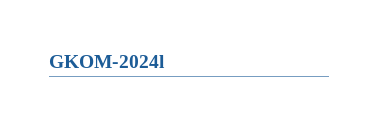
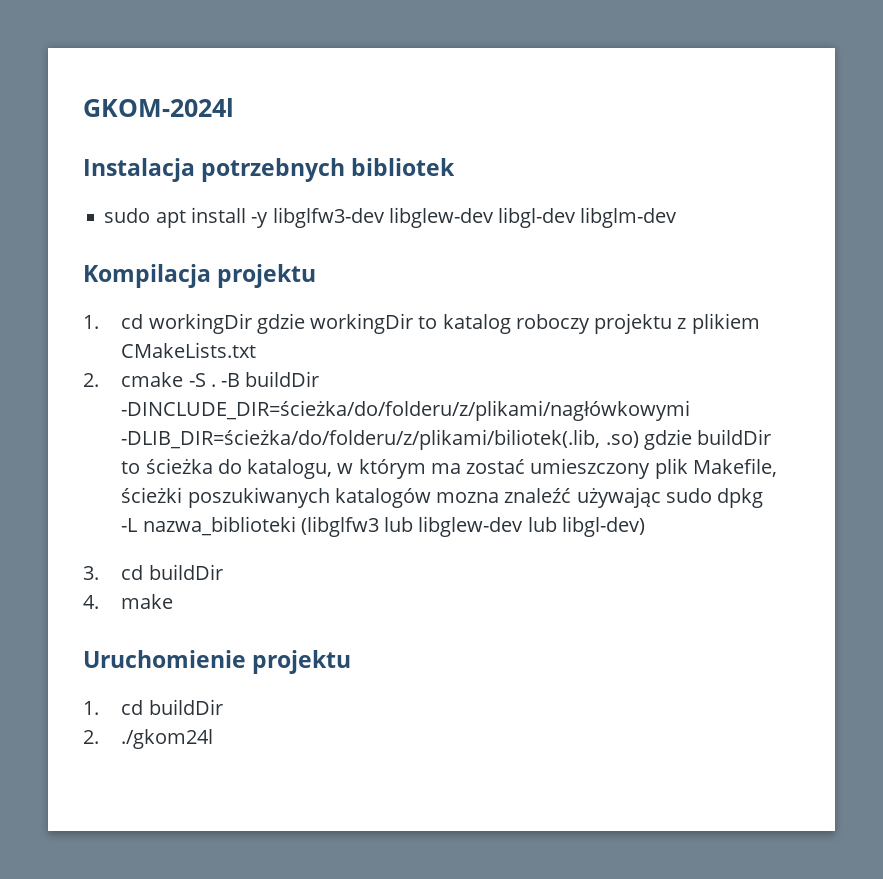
(165, 61) none -> [83,158,456,182] [104,207,678,228] [83,264,317,288] [83,313,760,334] [121,342,257,358] [83,371,320,387] [121,400,691,421] [121,429,772,450] [121,458,777,479] [121,487,764,508] [121,516,645,537] [83,564,223,580] [83,594,174,609] [83,650,352,674] [83,699,223,715] [83,729,214,749] // Instalacja potrzebnych bibliotek // sudo apt install -y libglfw3-dev libglew-dev libgl-dev libglm-dev // Kompilacja projektu // 1. cd workingDir gdzie workingDir to katalog roboczy projektu z plikiem CMakeLists.txt // 2. cmake -S . -B buildDir -DINCLUDE_DIR=ścieżka/do/folderu/z/plikami/nagłówkowymi -DLIB_DIR=ścieżka/do/folderu/z/plikami/biliotek(.lib, .so) gdzie buildDir to ścieżka do katalogu, w którym ma zostać umieszczony plik Makefile, ścieżki poszukiwanych katalogów mozna znaleźć używając sudo dpkg -L nazwa_biblioteki (libglfw3 lub libglew-dev lub libgl-dev) // 3. cd buildDir // 4. make // Uruchomienie projektu // 1. cd buildDir // 2. ./gkom24l

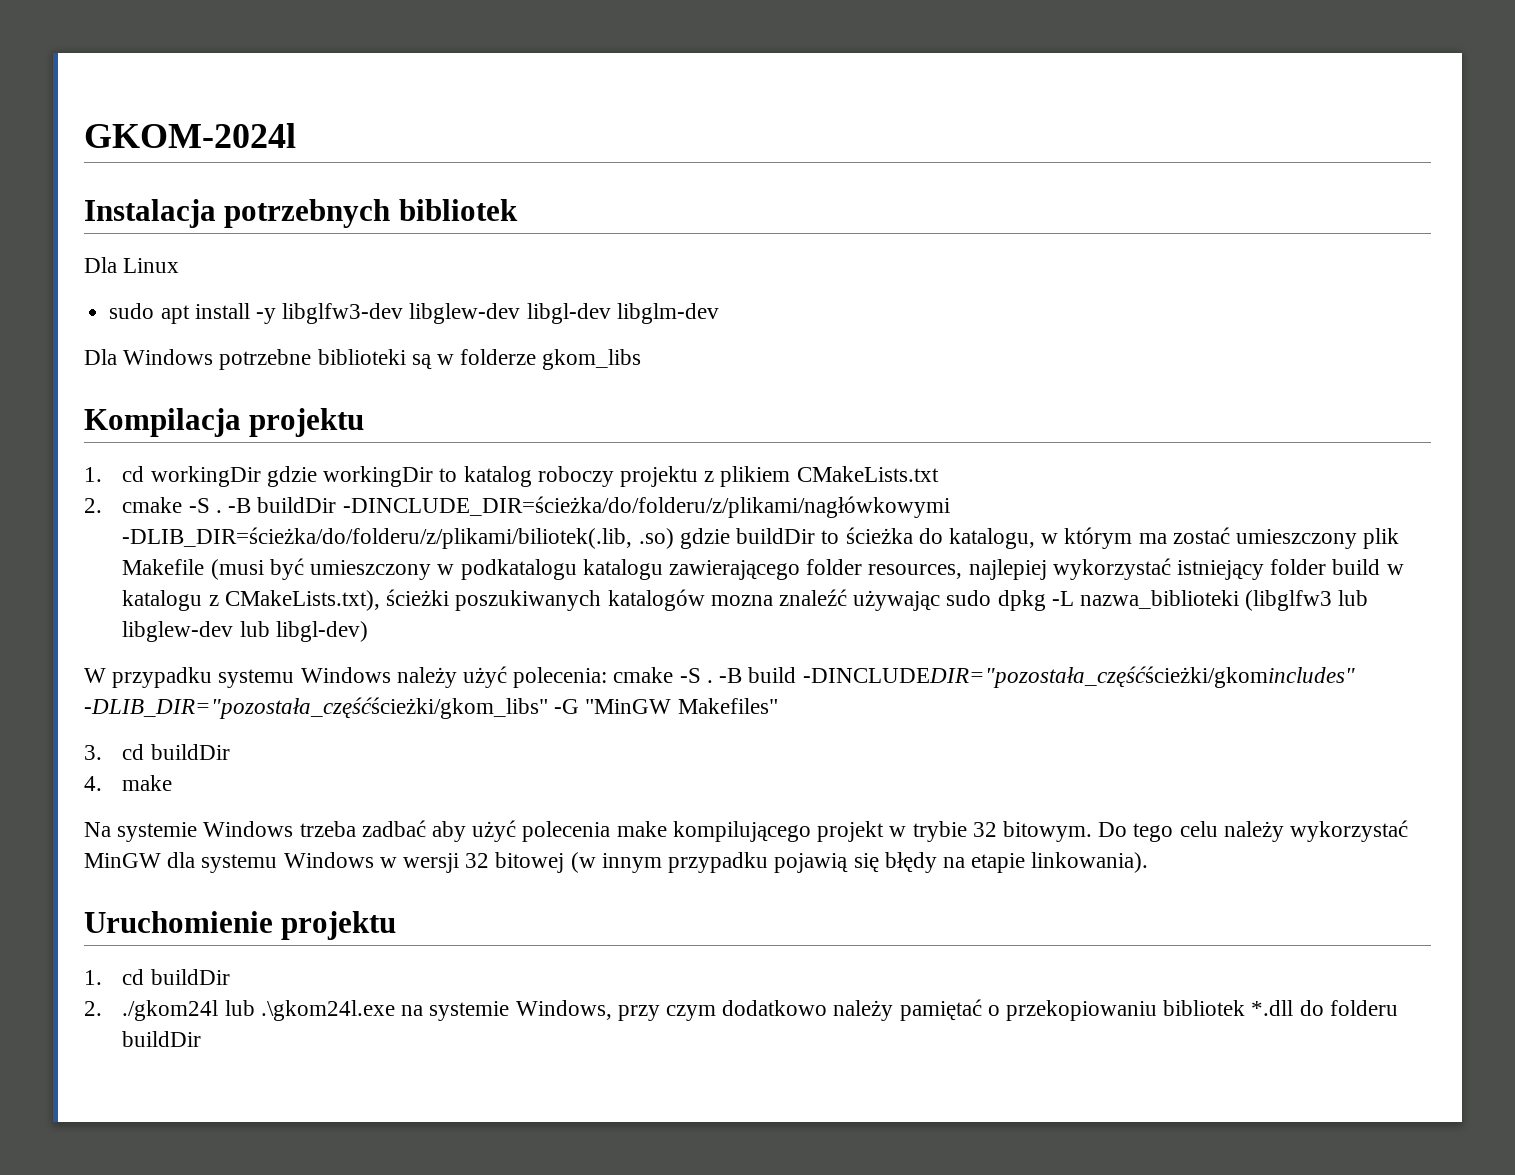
(456, 167) none -> [84,257,180,273] // Dla Linux
(678, 217) none -> [84,349,642,370] // Dla Windows potrzebne biblioteki są w folderze gkom_libs
[692,458,777,477] Makefile, -> [122,558,1404,580] [122,590,380,611] Makefile (musi być umieszczony w podkatalogu katalogu zawierającego folder resources, najlepiej wykorzystać istniejący folder build w katalogu z CMakeLists.txt),
(645, 526) none -> [84,666,1355,688] [84,697,778,719] // W przypadku systemu Windows należy użyć polecenia: cmake -S . -B build -DINCLUDEDIR="pozostała_częśćścieżki/gkomincludes" -DLIB_DIR="pozostała_częśćścieżki/gkom_libs" -G "MinGW Makefiles"
(174, 601) none -> [84,820,1408,842] [84,852,1149,873] // Na systemie Windows trzeba zadbać aby użyć polecenia make kompilującego projekt w trybie 32 bitowym. Do tego celu należy wykorzystać MinGW dla systemu Windows w wersji 32 bitowej (w innym przypadku pojawią się błędy na etapie linkowania).
(214, 739) none -> [224,999,1398,1021] [122,1031,202,1047] lub .\gkom24l.exe na systemie Windows, przy czym dodatkowo należy pamiętać o przekopiowaniu bibliotek *.dll do folderu buildDir

